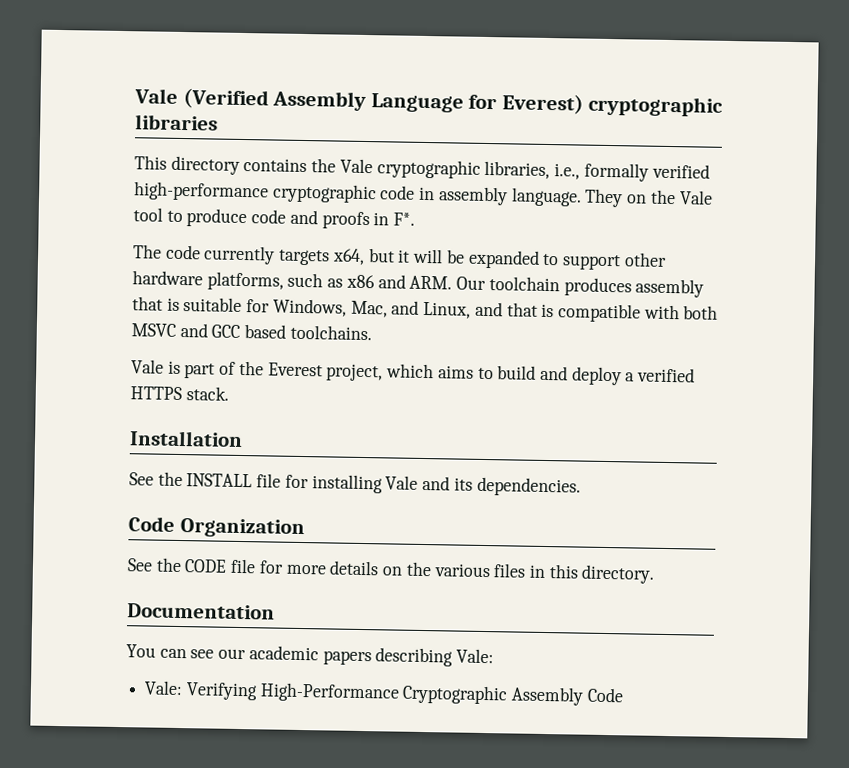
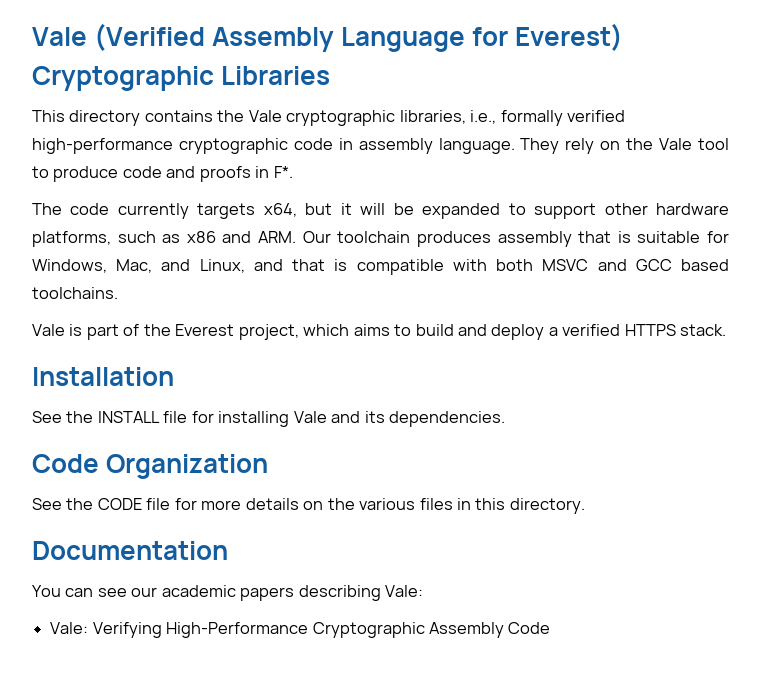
[588,95,724,117] [135,114,218,131] cryptographic libraries -> [32,66,331,91] // Cryptographic Libraries
(624, 198) none -> [565,138,595,154] rely

